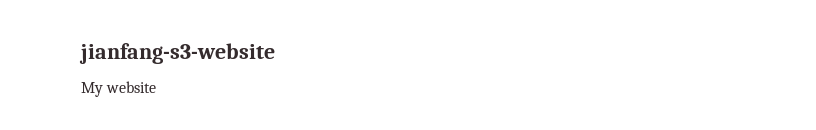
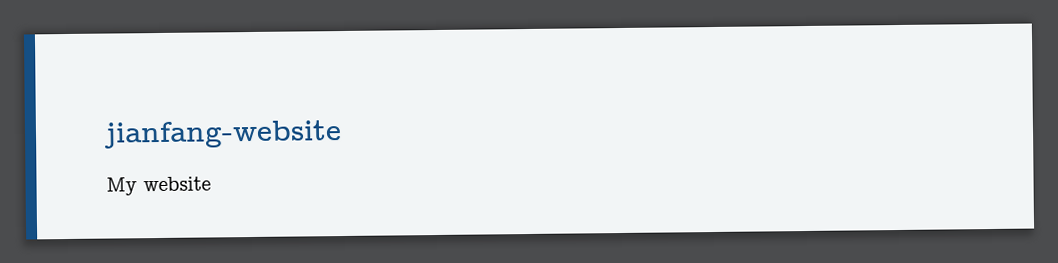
[79,43,275,64] jianfang-s3-website -> [103,120,342,149] jianfang-website

